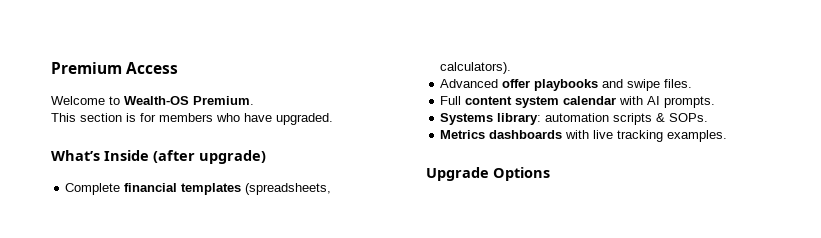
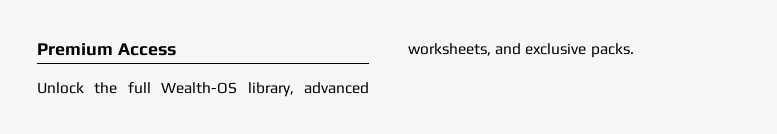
[51,96,254,105] [51,113,333,125] [51,150,266,164] [65,183,332,195] [440,62,512,74] [440,79,693,91] [440,96,716,108] [440,113,709,125] [440,130,728,142] [426,167,550,181] Welcome to Wealth-OS Premium. // This section is for members who have upgraded. // What’s Inside (after upgrade) // Complete financial templates (spreadsheets, calculators). // Advanced offer playbooks and swipe files. // Full content system calendar with AI prompts. // Systems library: automation scripts & SOPs. // Metrics dashboards with live tracking examples. // Upgrade Options -> [37,82,369,97] [408,43,634,58] Unlock the full Wealth-OS library, advanced worksheets, and exclusive packs.

